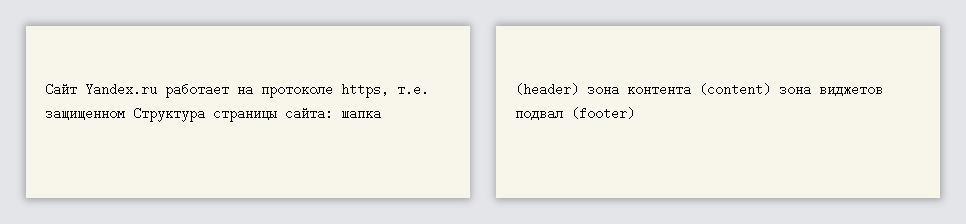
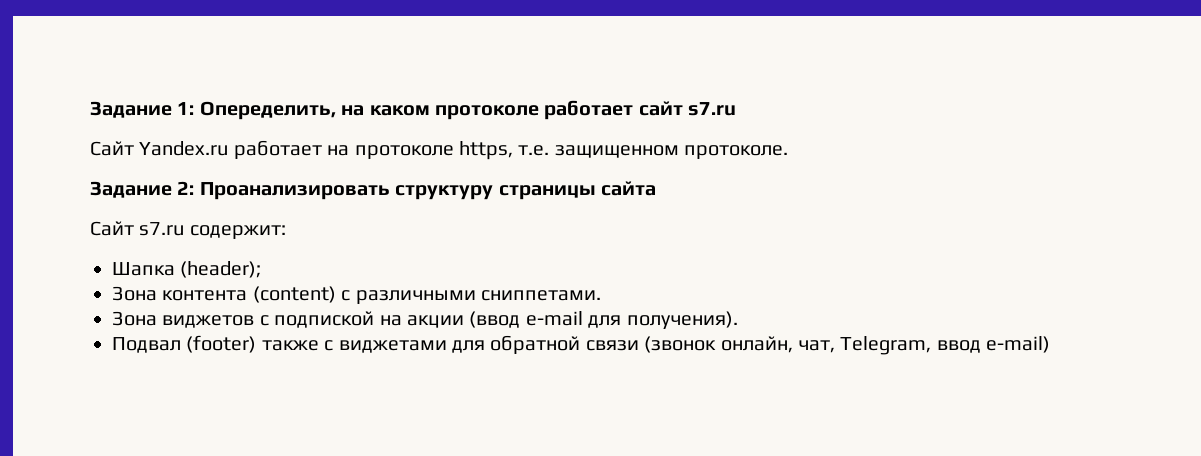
(45, 89) none -> [90,100,737,120] Задание 1: Опеределить, на каком протоколе работает сайт s7.ru //
[133,105,381,122] [515,81,883,97] [515,105,635,121] Структура страницы сайта: шапка (header) зона контента (content) зона виджетов подвал (footer) -> [684,145,789,159] [90,181,656,200] [90,221,286,239] [112,261,262,278] [112,286,601,304] [112,311,738,329] [112,335,1051,355] протоколе. // Задание 2: Проанализировать структуру страницы сайта // Сайт s7.ru содержит: // Шапка (header); // Зона контента (content) с различными сниппетами. // Зона виджетов с подпиской на акции (ввод e-mail для получения). // Подвал (footer) также с виджетами для обратной связи (звонок онлайн, чат, Telegram, ввод e-mail)

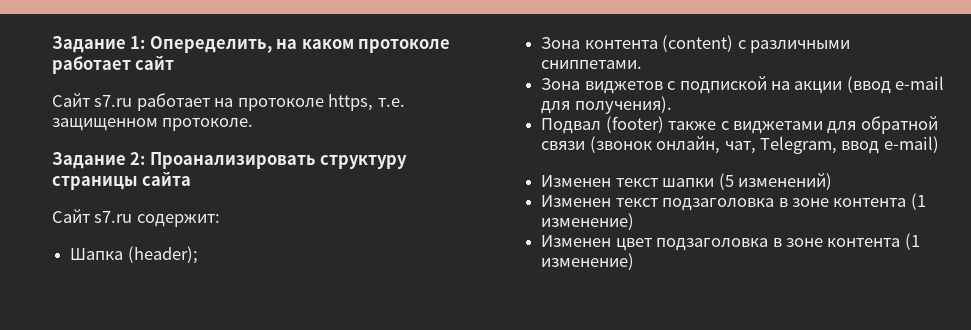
[688,102,737,116] [90,141,229,156] s7.ru // Сайт Yandex.ru -> [52,93,133,107] // Сайт s7.ru
(1051, 344) none -> [541,173,832,190] [541,193,926,211] [541,213,635,230] [541,233,920,251] [541,253,635,270] // Изменен текст шапки (5 изменений) // Изменен текст подзаголовка в зоне контента (1 изменение) // Изменен цвет подзаголовка в зоне контента (1 изменение)

